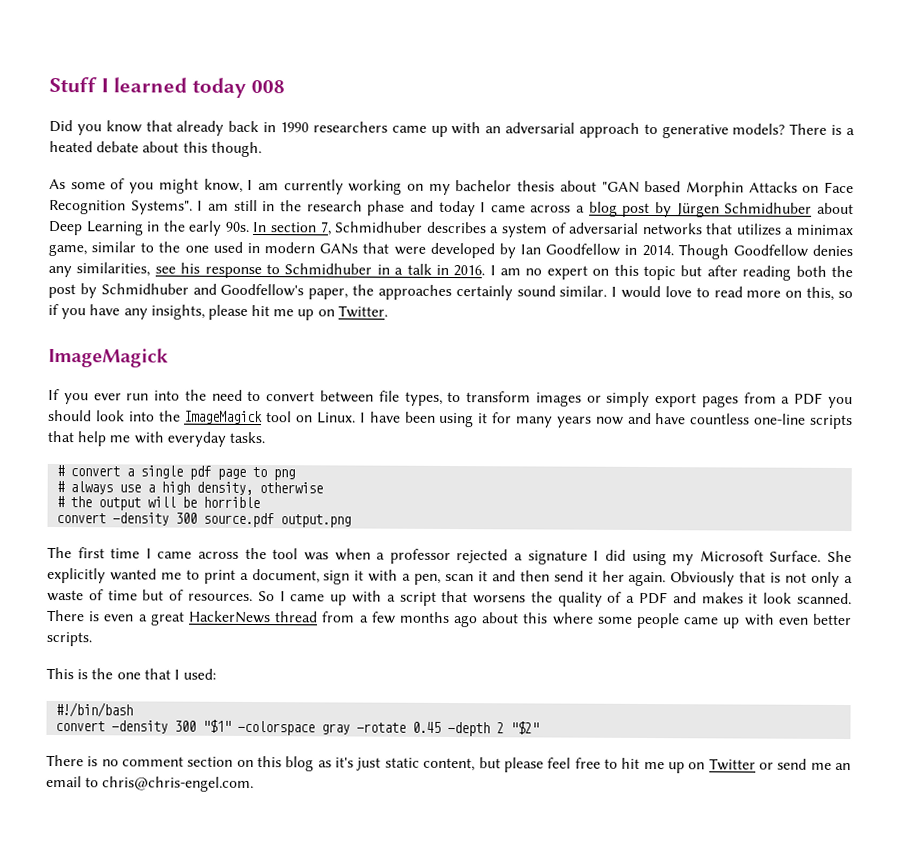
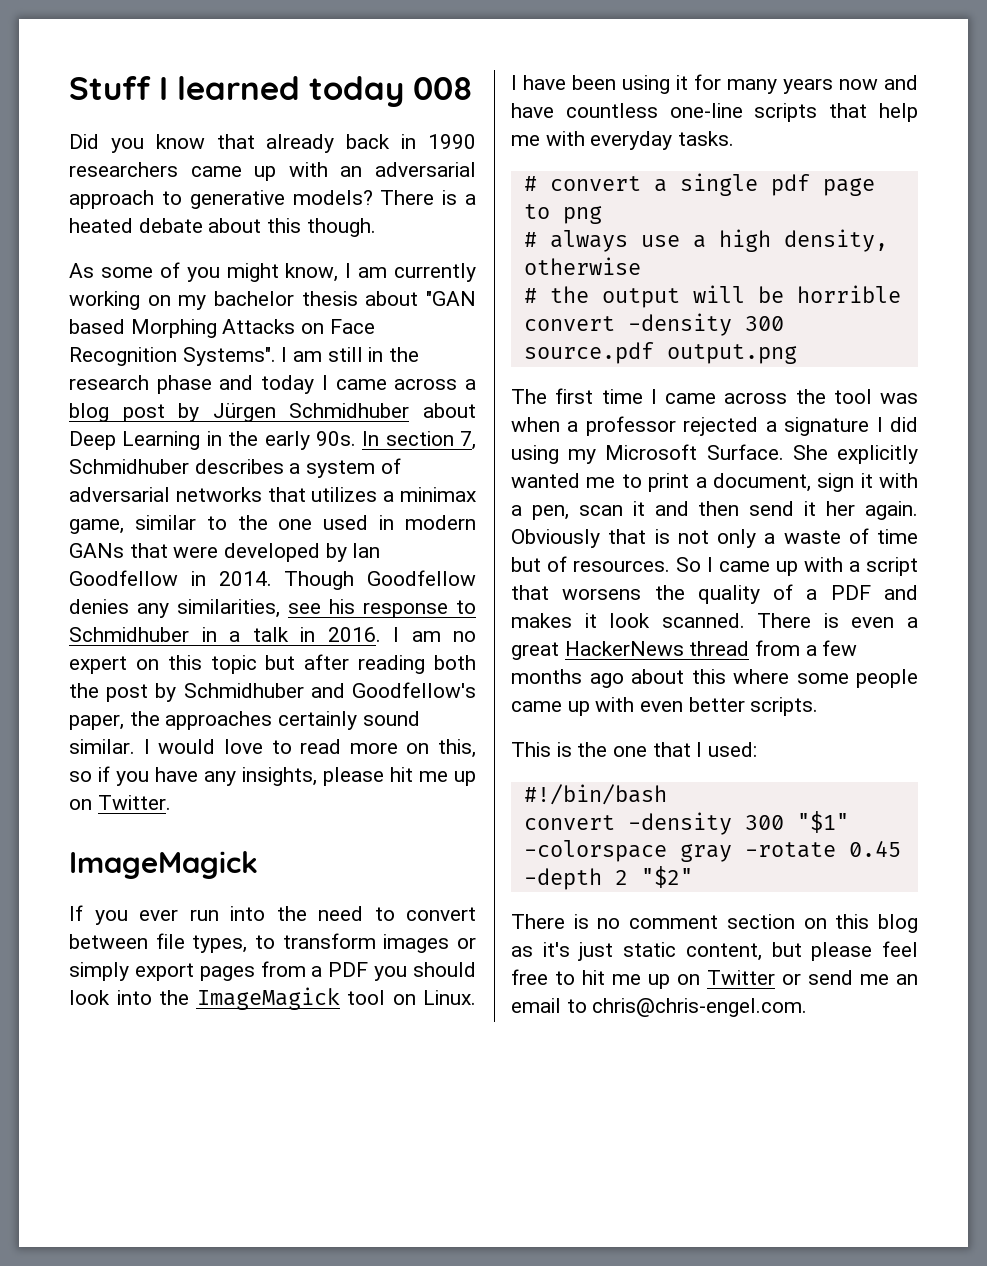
[685,181,744,197] Morphin -> [130,319,217,338] Morphing

